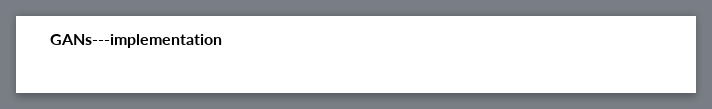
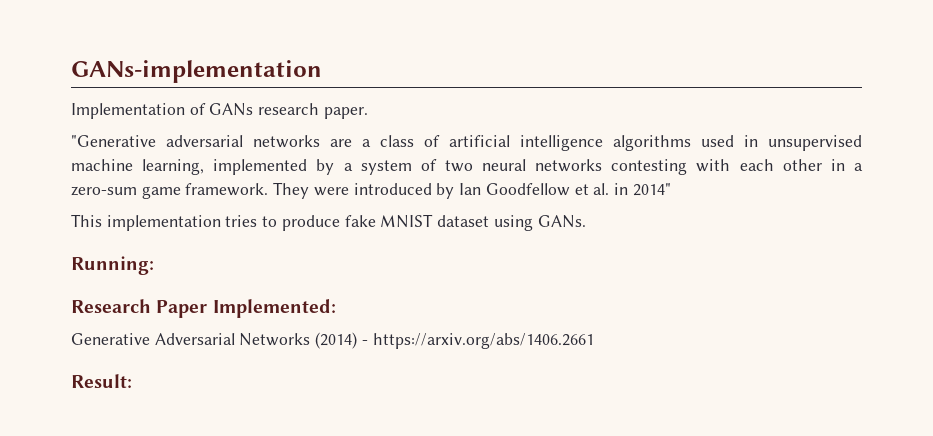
[50,34,222,48] GANs---implementation -> [71,60,322,83] [71,103,368,119] [71,135,862,151] [71,159,863,175] [71,182,671,199] [71,214,586,231] [71,256,154,275] [71,299,336,318] [71,332,594,349] [71,374,132,388] GANs-implementation // Implementation of GANs research paper. // "Generative adversarial networks are a class of artificial intelligence algorithms used in unsupervised machine learning, implemented by a system of two neural networks contesting with each other in a zero-sum game framework. They were introduced by Ian Goodfellow et al. in 2014" // This implementation tries to produce fake MNIST dataset using GANs. // Running: // Research Paper Implemented: // Generative Adversarial Networks (2014) - https://arxiv.org/abs/1406.2661 // Result:

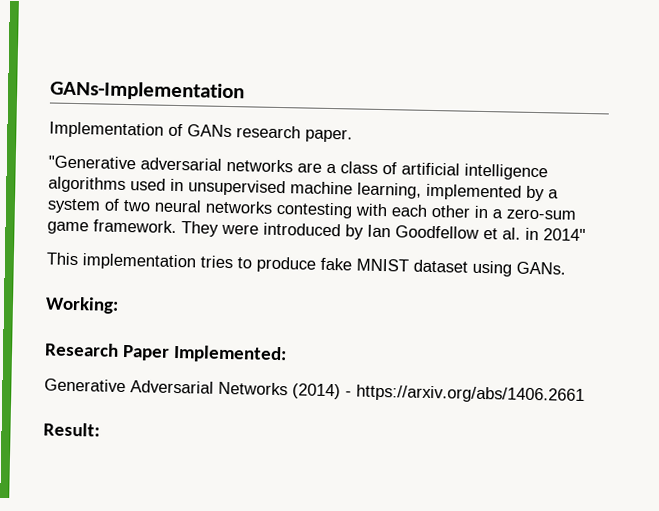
[71,60,322,83] GANs-implementation -> [50,80,245,102] GANs-Implementation
[71,256,154,275] Running: -> [45,296,119,314] Working:

